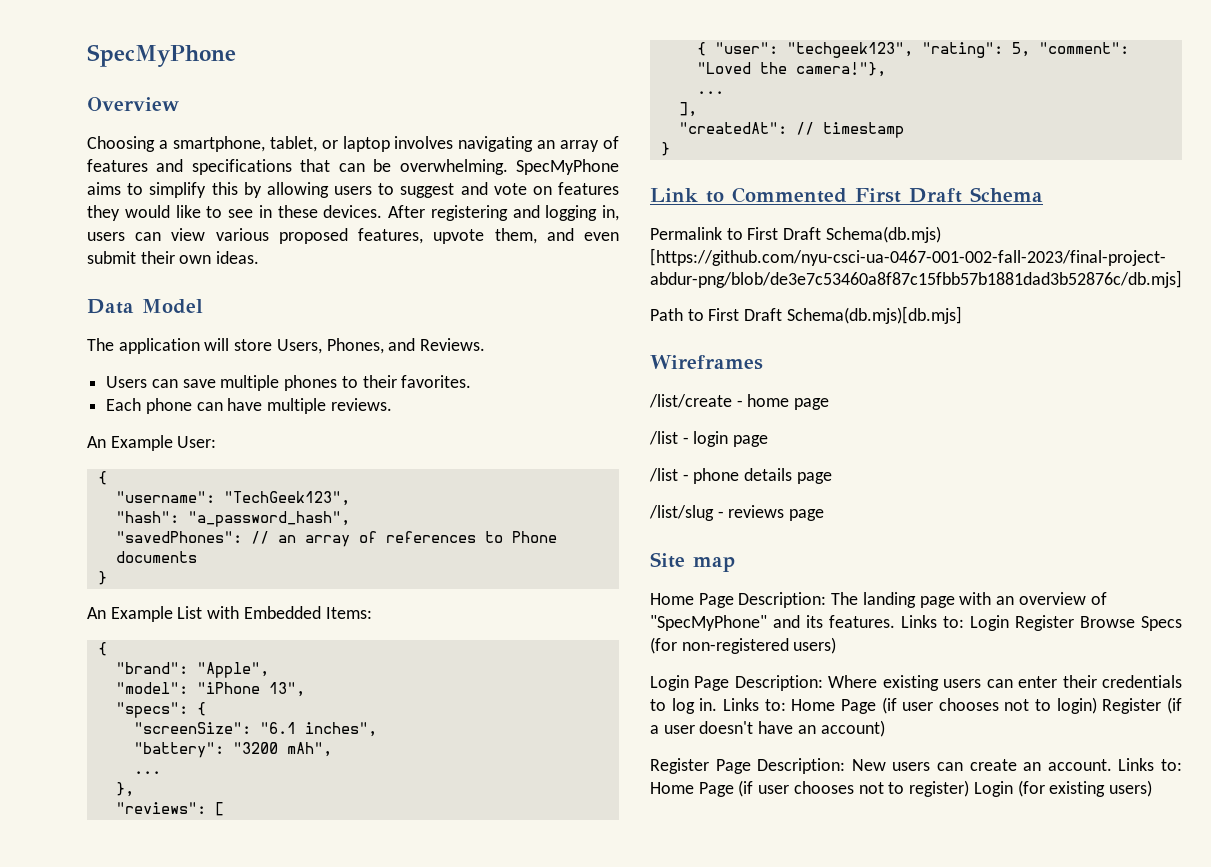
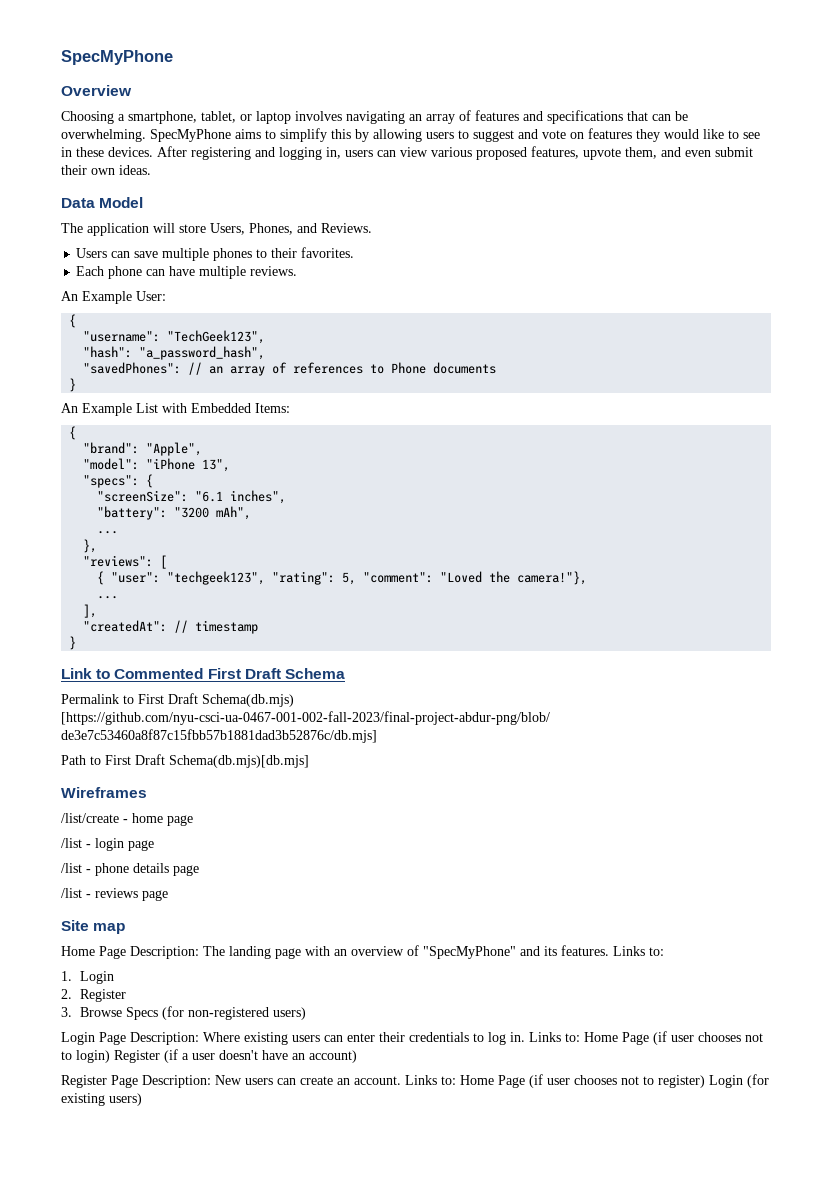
[649,505,714,521] /list/slug -> [61,888,82,898] /list
[970,615,1074,631] Login Register -> [61,971,114,984] [61,989,126,1002] [61,1007,72,1017] // 1. Login // 2. Register // 3.

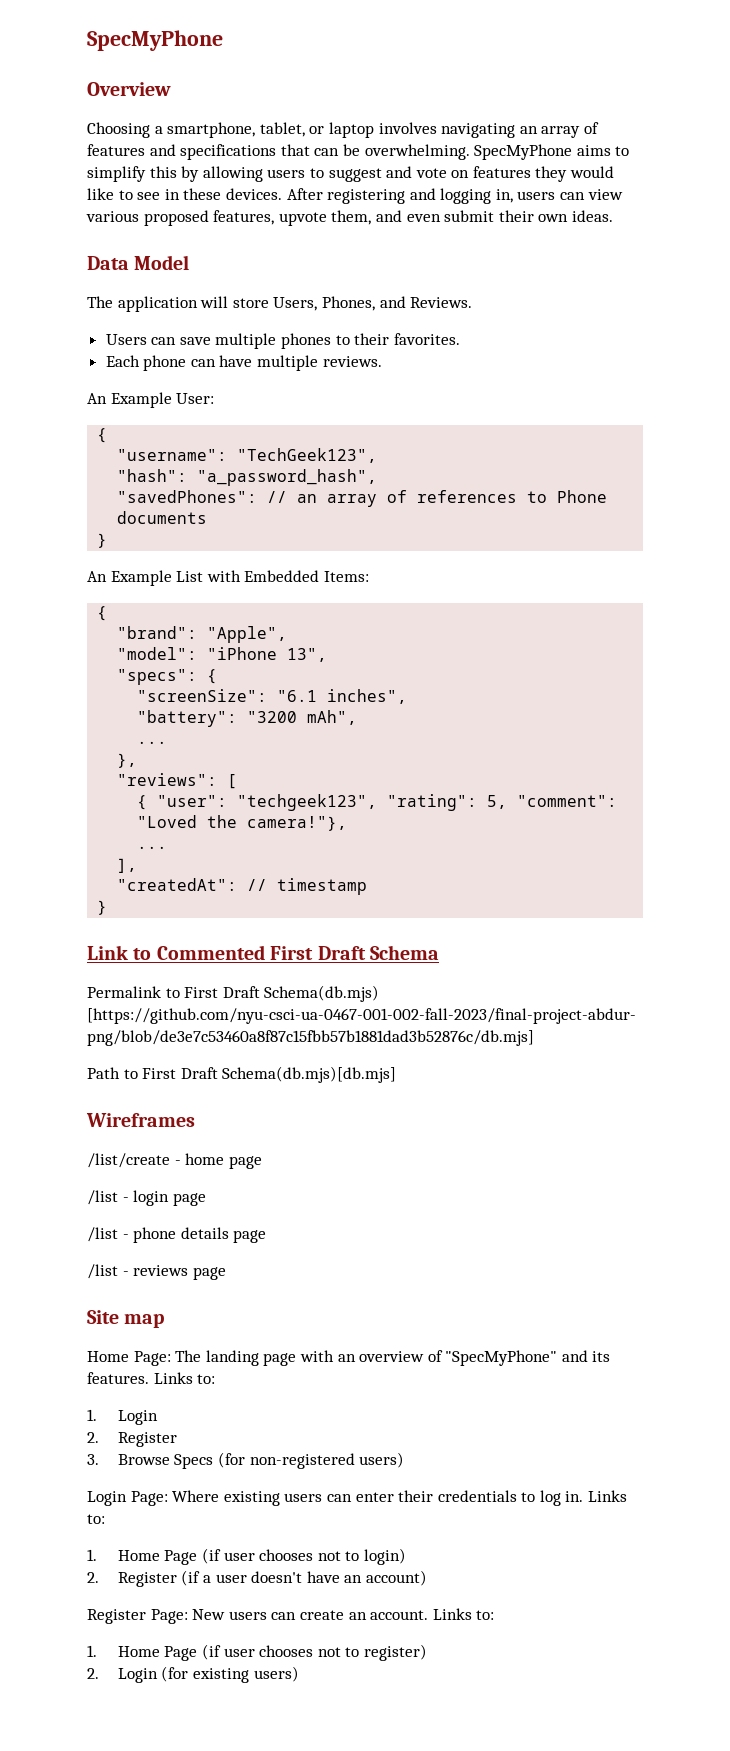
[99,946,199,959] Page Description: -> [133,1351,171,1366] Page:
[99,1032,199,1045] Page Description: -> [130,1491,168,1506] Page:
(580, 1037) none -> [87,1549,97,1561] // 1.
(110, 1056) none -> [87,1572,99,1583] // 2.
[111,1075,211,1088] Page Description: -> [150,1609,188,1624] Page:
(456, 1080) none -> [87,1645,97,1657] // 1.
(705, 1081) none -> [87,1668,99,1679] // 2.

